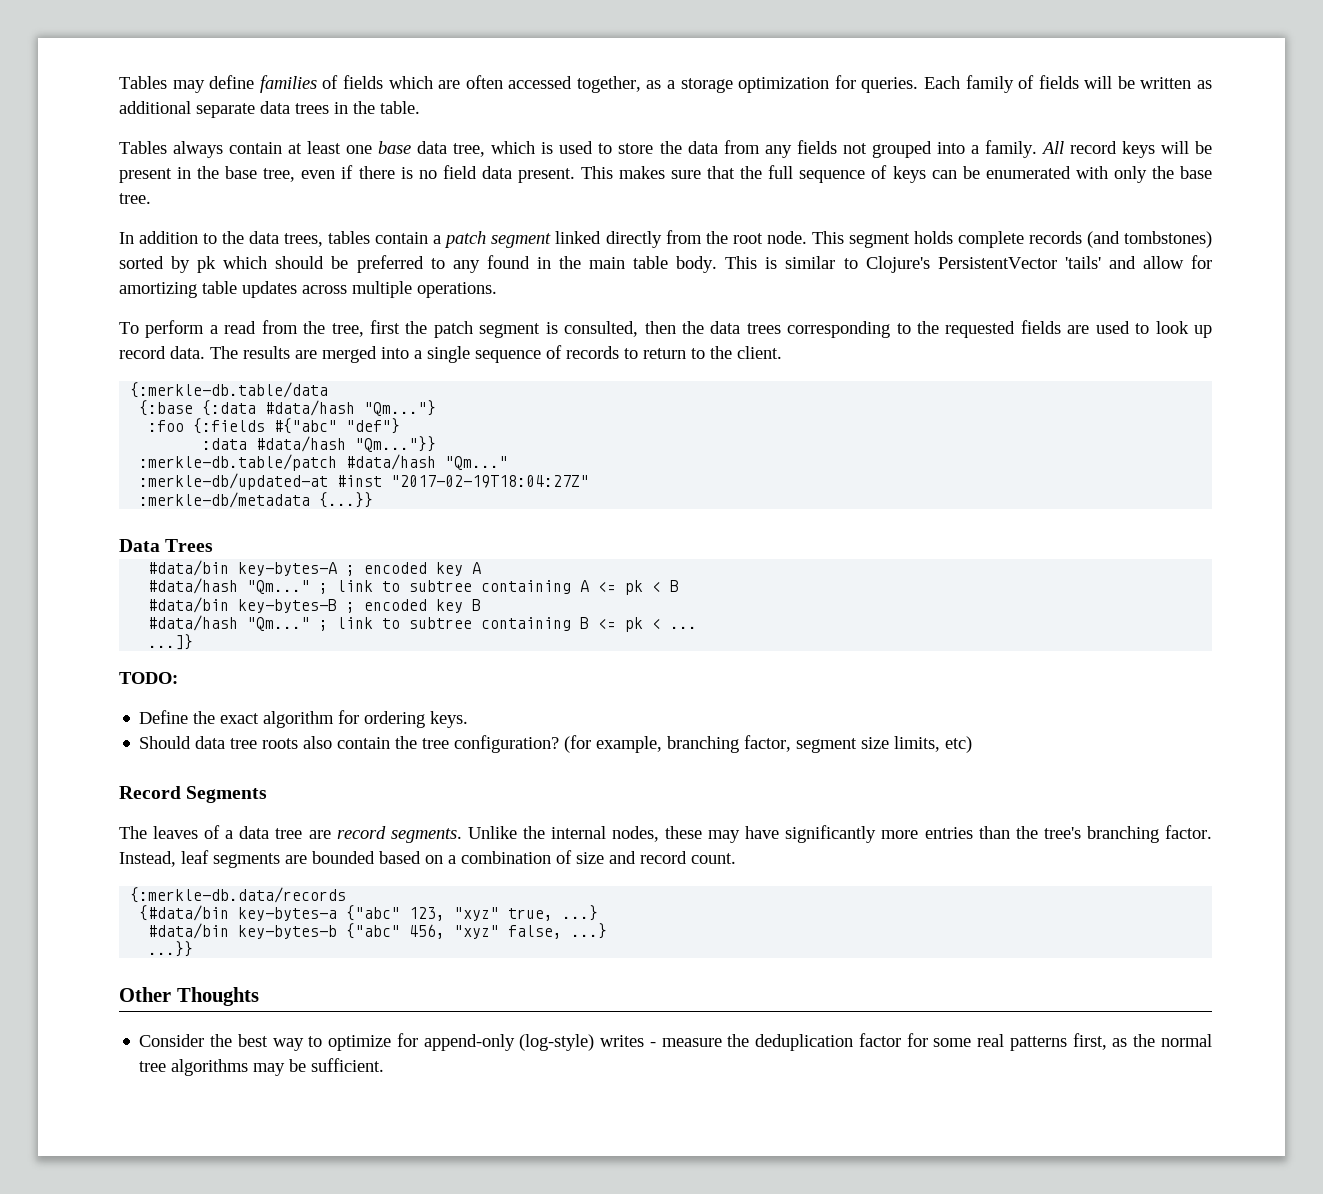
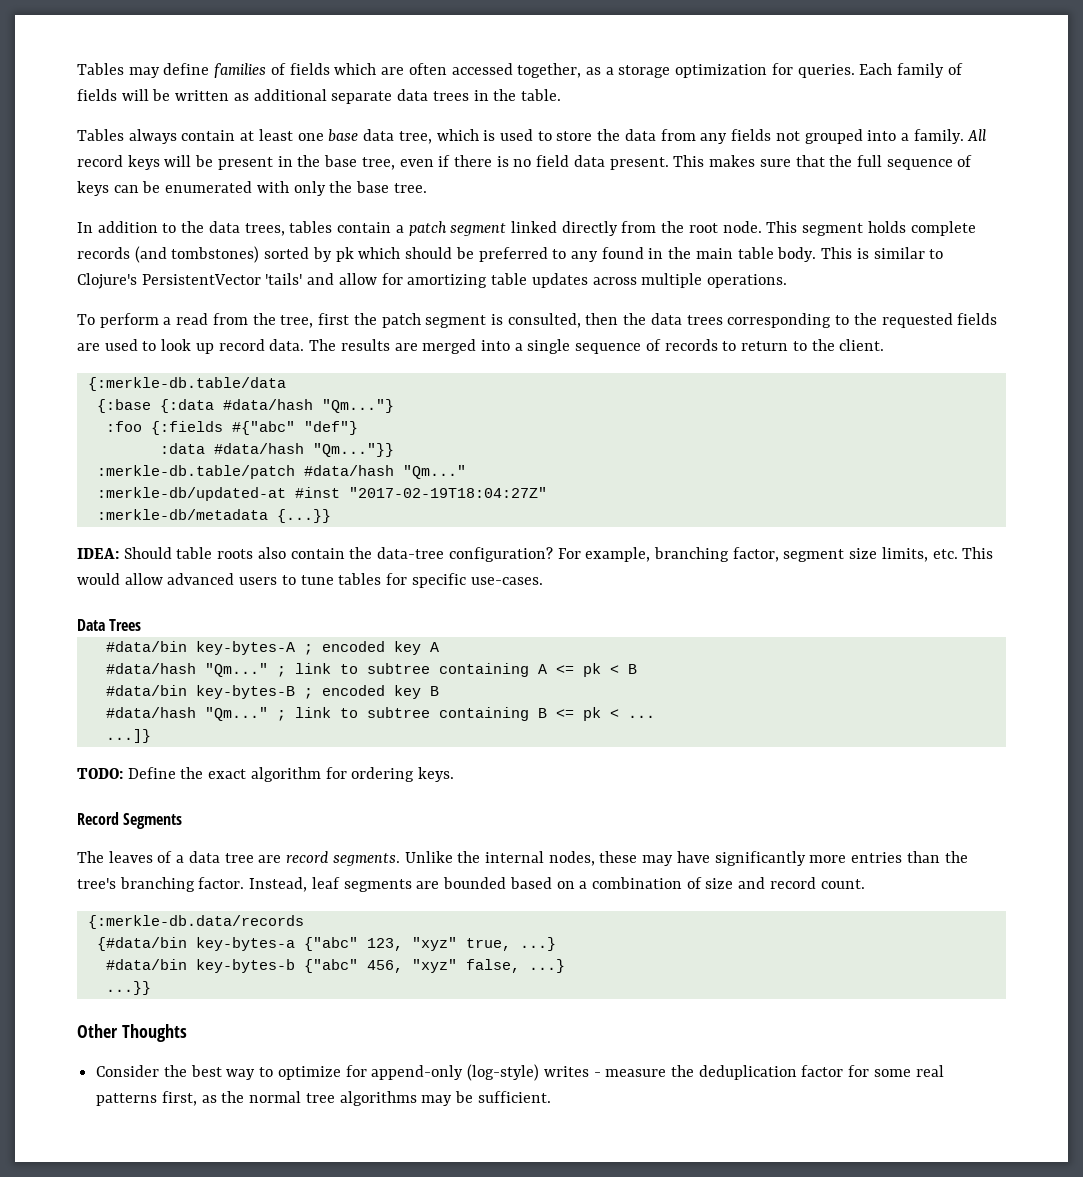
(374, 500) none -> [77,547,994,562] [77,573,543,588] // IDEA: Should table roots also contain the data-tree configuration? For example, branching factor, segment size limits, etc. This would allow advanced users to tune tables for specific use-cases.
(178, 678) // -> (123, 773) none
[139,735,973,753] // Should data tree roots also contain the tree configuration? (for example, branching factor, segment size limits, etc) -> (455, 774) none

